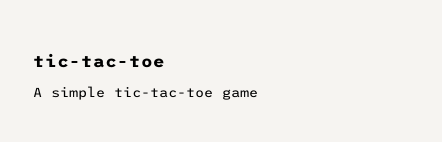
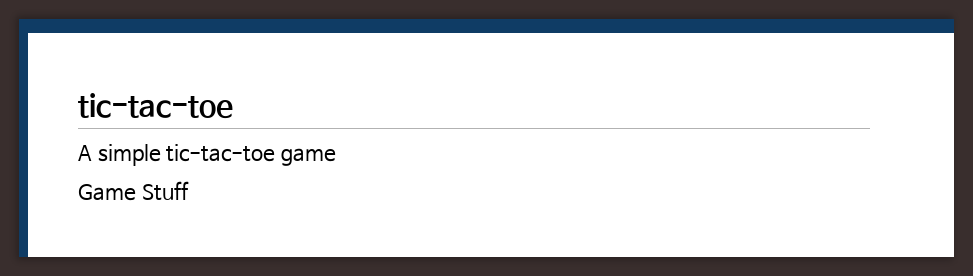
(258, 94) none -> [78,181,189,201] // Game Stuff

